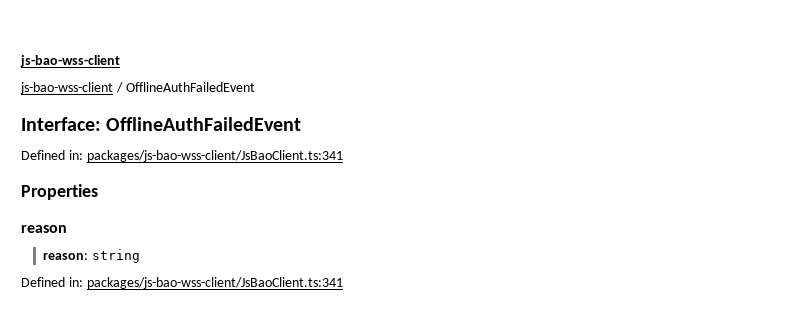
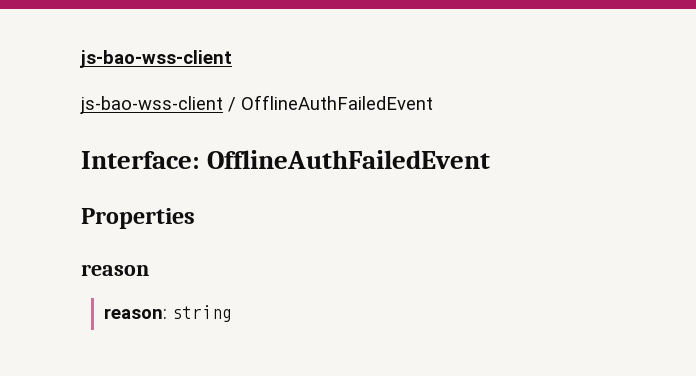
[21,150,343,162] // Defined in: packages/js-bao-wss-client/JsBaoClient.ts:341 -> (491, 159) none
[21,277,343,289] // Defined in: packages/js-bao-wss-client/JsBaoClient.ts:341 -> (233, 313) none

